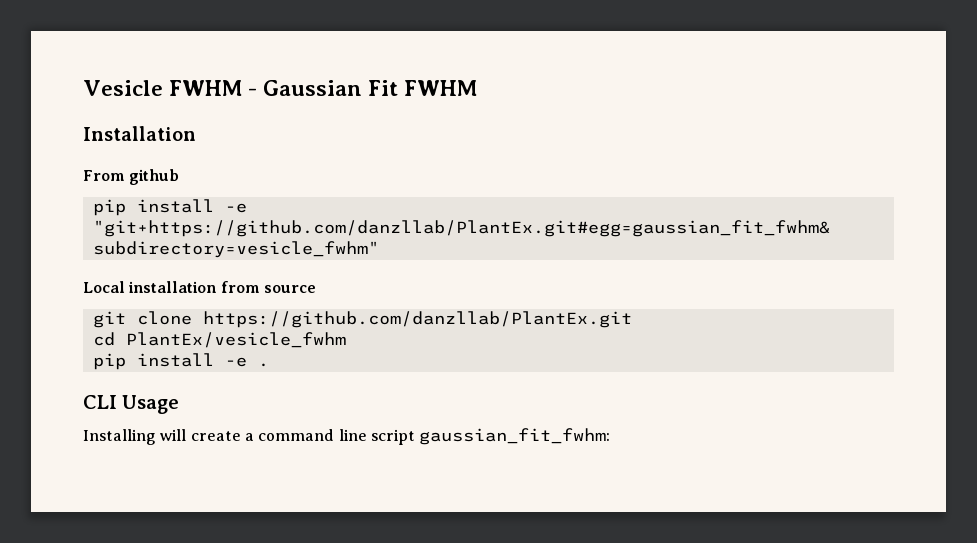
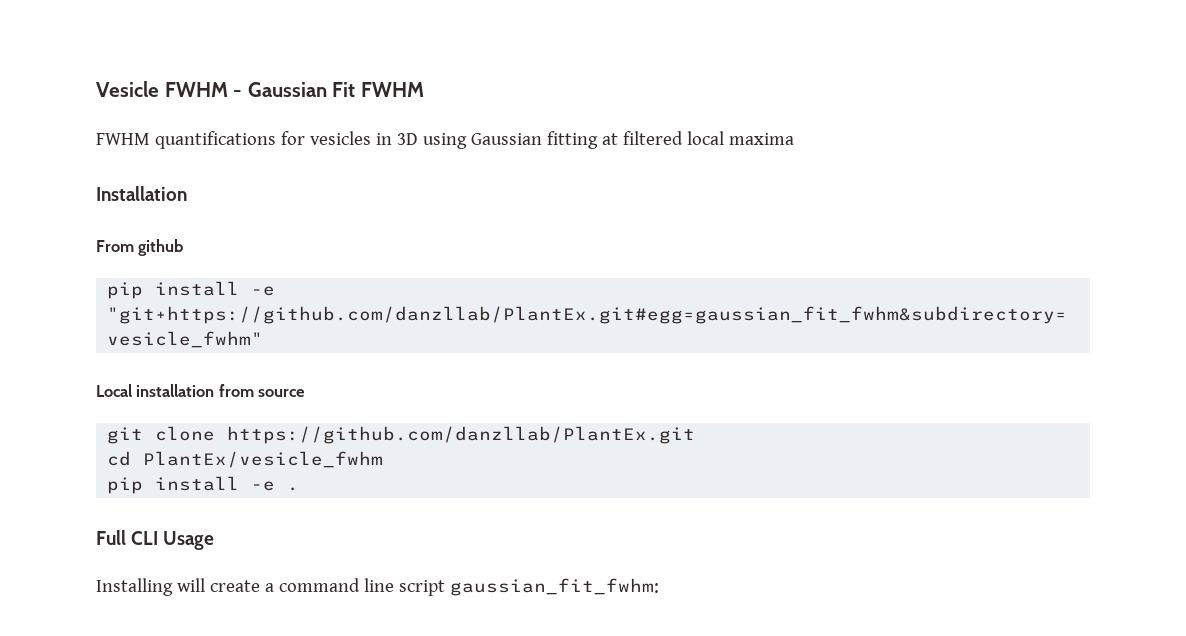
(478, 88) none -> [96,131,794,149] // FWHM quantifications for vesicles in 3D using Gaussian fitting at filtered local maxima
(269, 365) none -> [96,530,126,545] Full

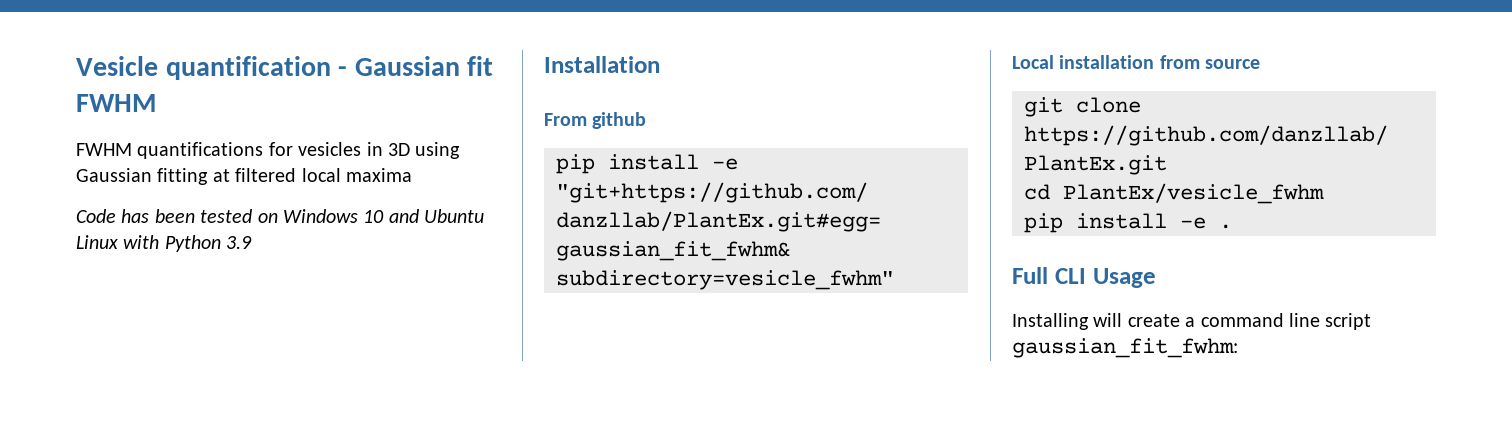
[164,82,228,97] FWHM -> [165,56,331,80] quantification
[332,82,356,97] Fit -> [467,56,494,76] fit
(794, 139) none -> [76,209,485,223] [76,235,253,252] // Code has been tested on Windows 10 and Ubuntu Linux with Python 3.9

